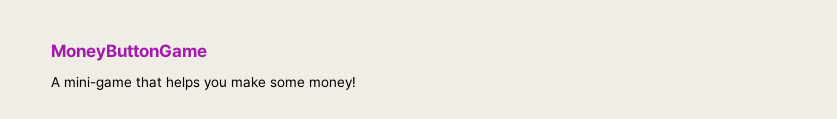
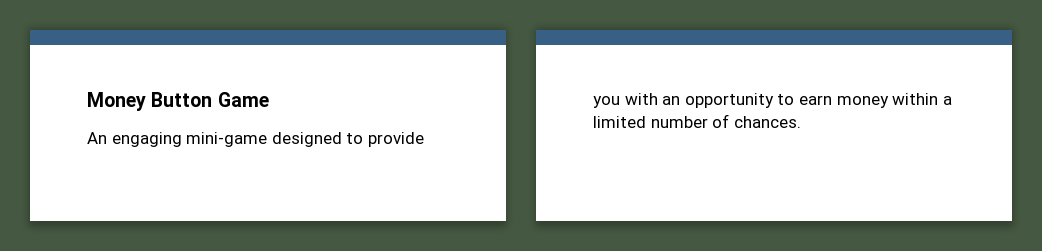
[51,44,207,61] [51,76,356,90] MoneyButtonGame // A mini-game that helps you make some money! -> [87,92,269,111] [87,132,424,147] [593,93,952,108] [593,114,801,128] Money Button Game // An engaging mini-game designed to provide you with an opportunity to earn money within a limited number of chances.

